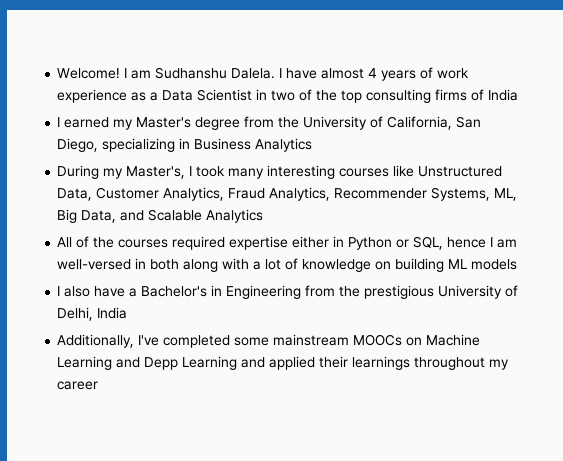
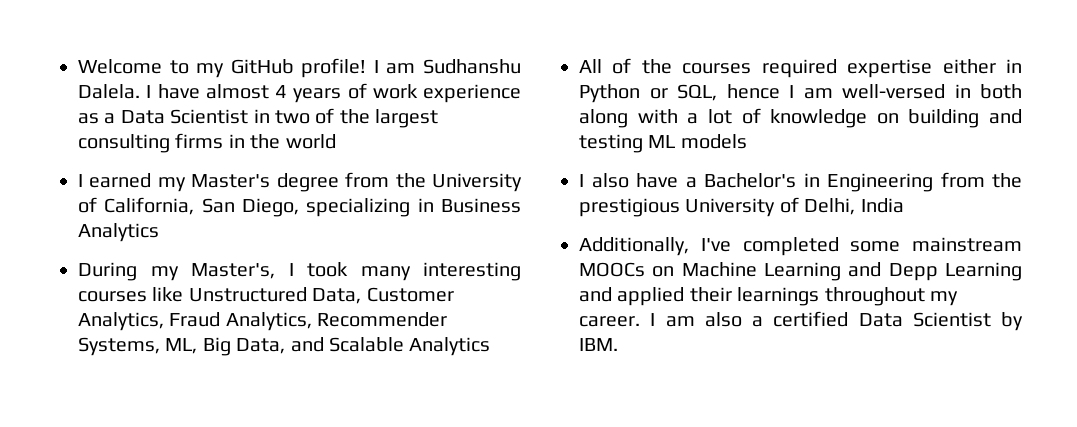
[57,68,121,79] Welcome! -> [78,58,367,78] Welcome to my GitHub profile!
[341,90,363,103] top -> [375,109,439,128] largest
[471,89,519,101] of India -> [228,134,336,149] in the world
(445, 265) none -> [989,109,1022,124] [579,134,643,153] and testing
[57,381,99,390] career -> [579,311,1023,331] [579,338,618,351] career. I am also a certified Data Scientist by IBM.

